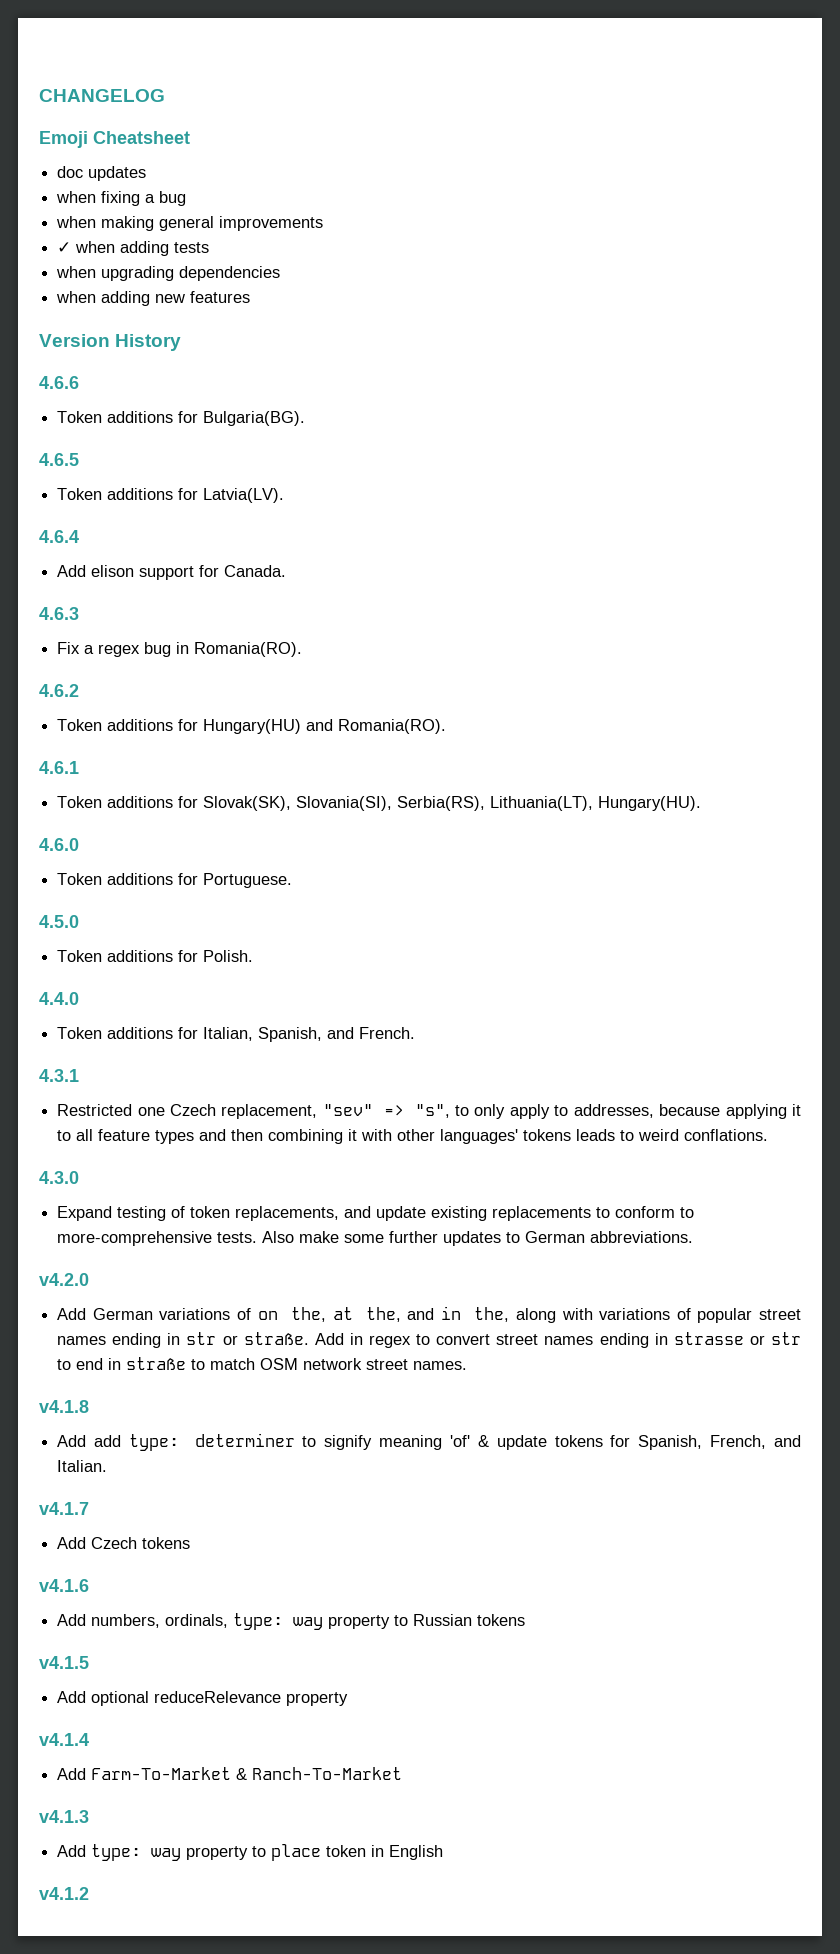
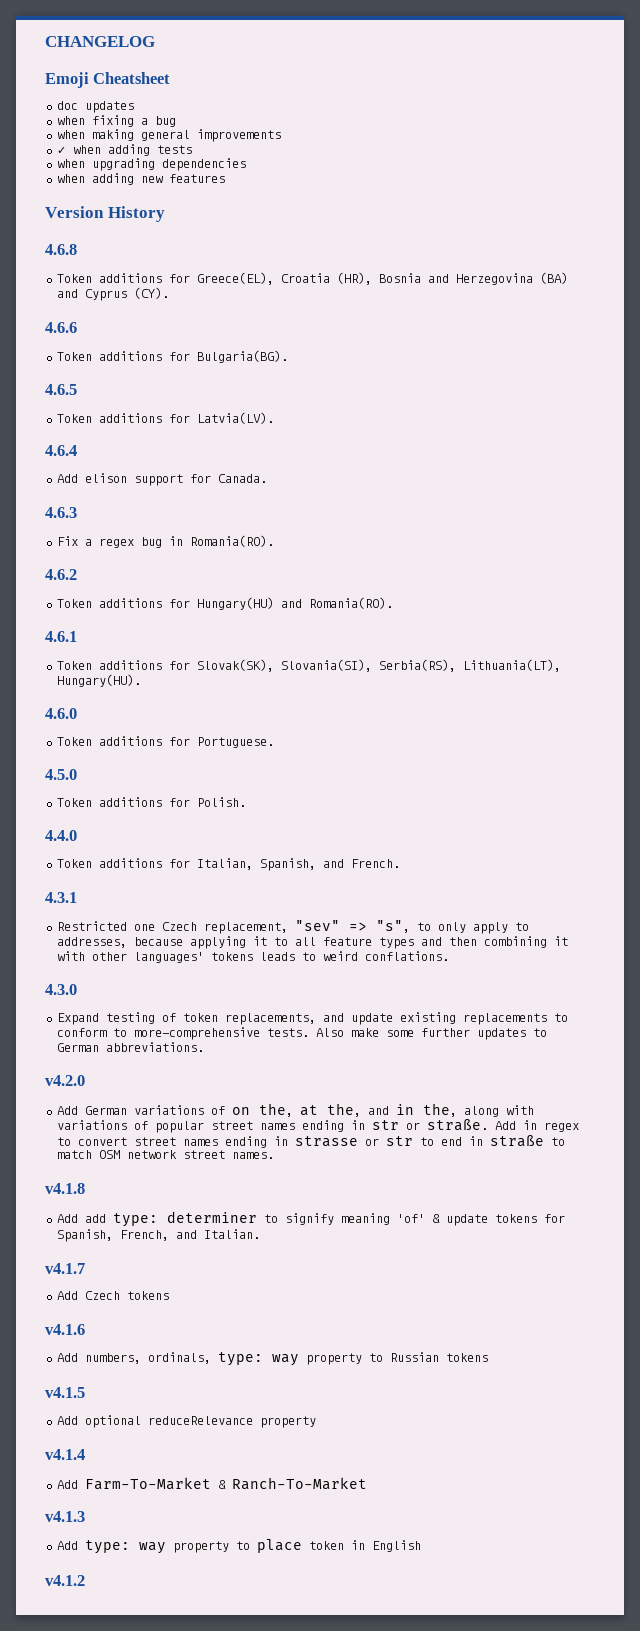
(182, 342) none -> [45,244,77,255] [56,272,568,285] [56,287,169,301] // 4.6.8 // Token additions for Greece(EL), Croatia (HR), Bosnia and Herzegovina (BA) and Cyprus (CY).

